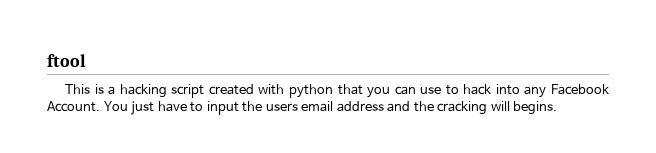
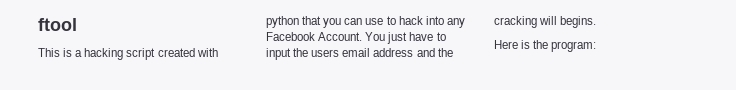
(558, 108) none -> [494,40,597,52] // Here is the program:

